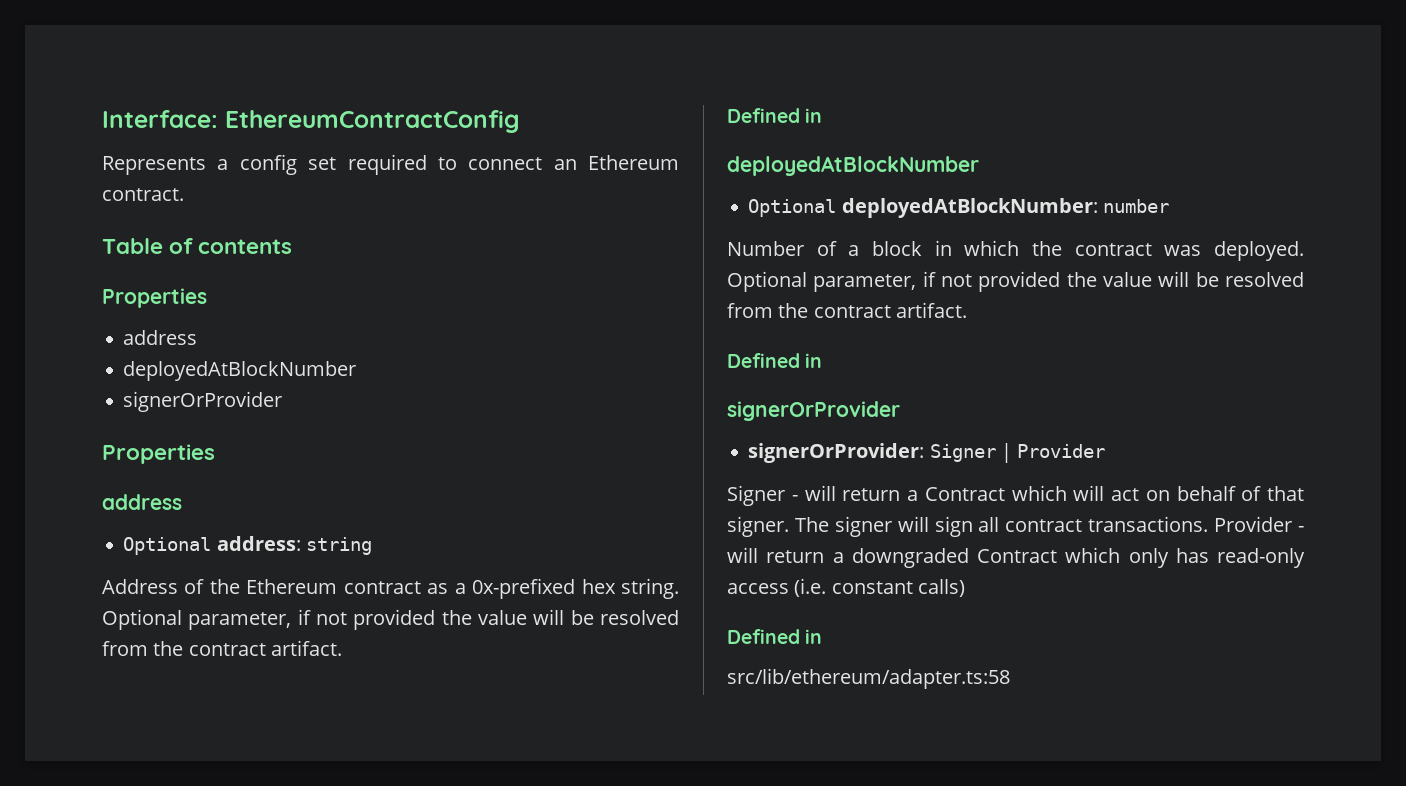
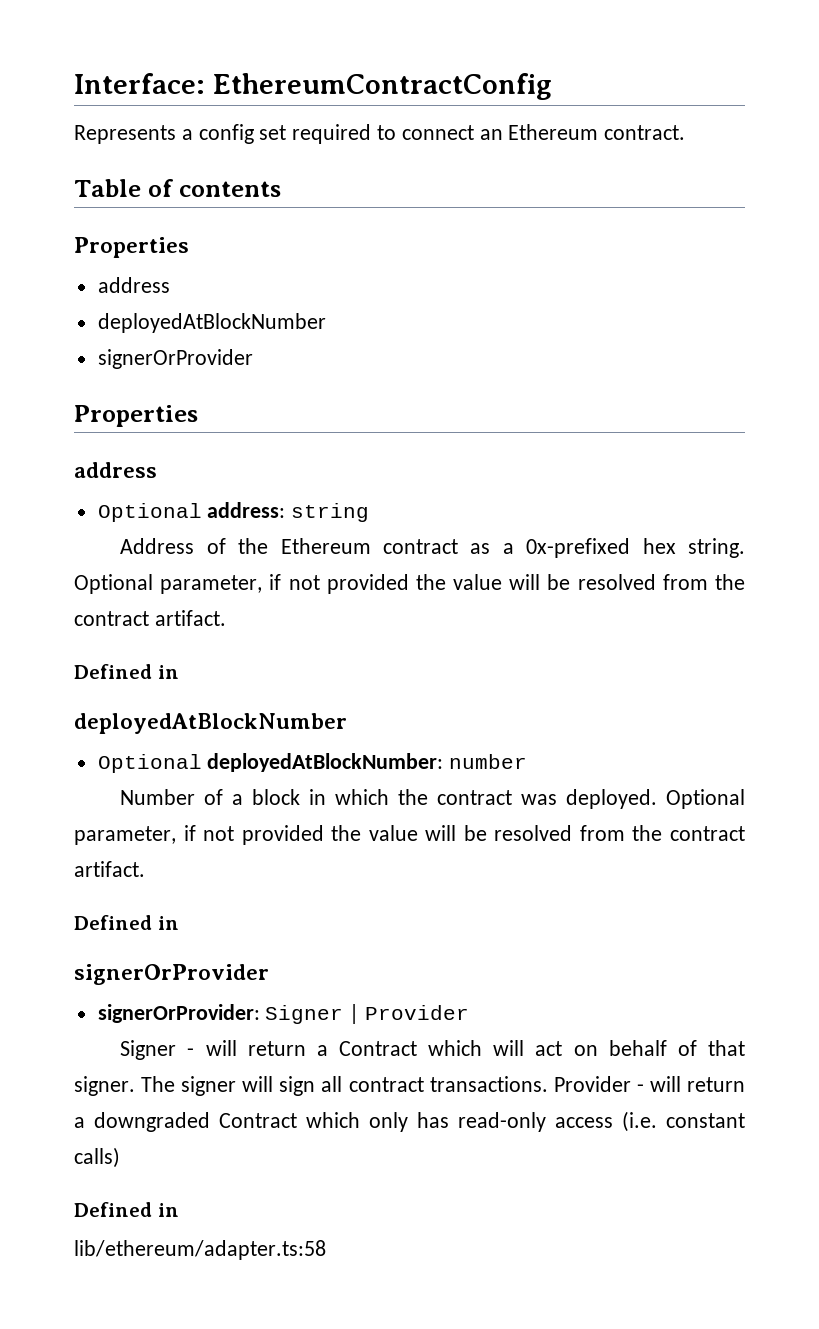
[727,668,1010,689] src/lib/ethereum/adapter.ts:58 -> [74,1240,326,1260] lib/ethereum/adapter.ts:58

